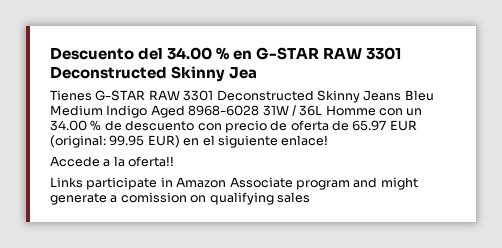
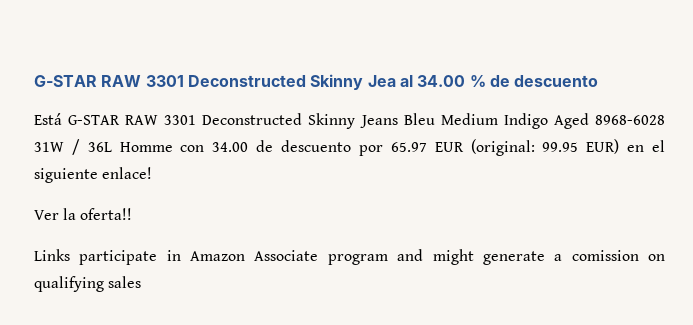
[50,47,253,60] Descuento del 34.00 % en -> (34, 81) none
[50,90,92,101] // Tienes -> [399,75,599,87] [34,113,62,125] al 34.00 % de descuento // Está
[406,108,423,116] [50,120,349,133] un 34.00 % de descuento con precio de oferta de -> [212,140,383,156] 34.00 de descuento por
[50,156,111,167] Accede a -> [34,210,59,220] Ver

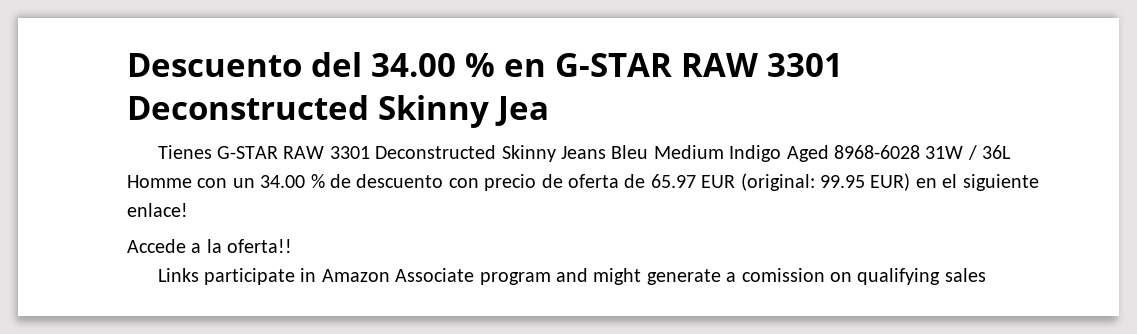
(34, 81) none -> [127,52,546,77] Descuento del 34.00 % en
[399,75,599,87] [34,113,62,125] al 34.00 % de descuento // Está -> [157,145,212,159] // Tienes
[212,140,383,156] 34.00 de descuento por -> [232,174,646,191] un 34.00 % de descuento con precio de oferta de
[34,210,59,220] Ver -> [127,239,202,253] Accede a

